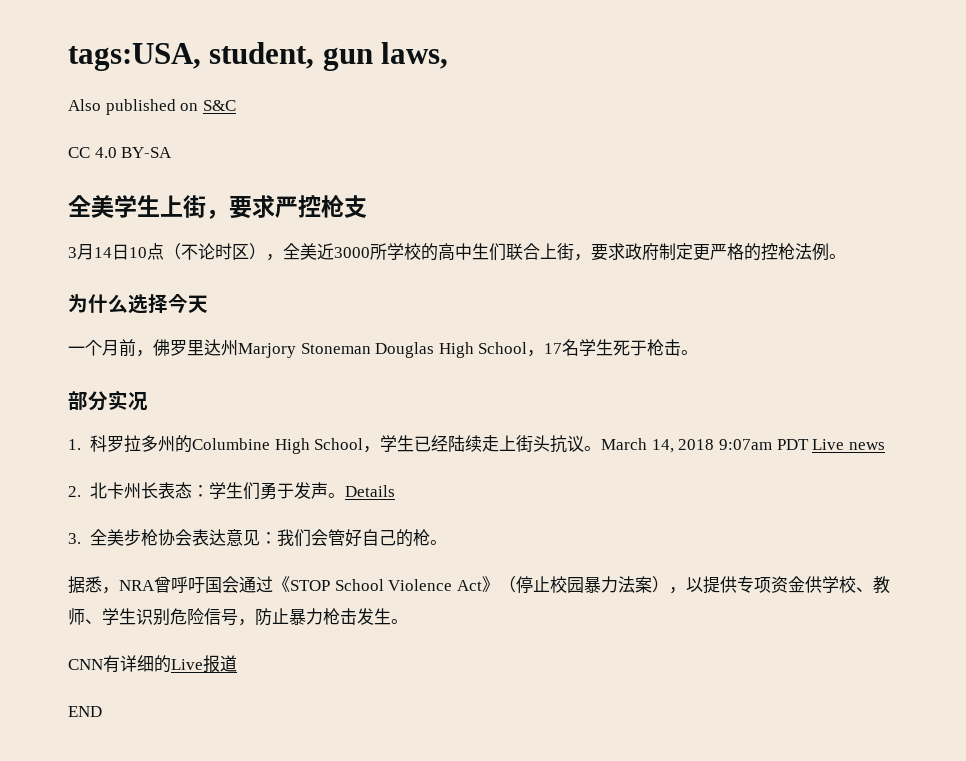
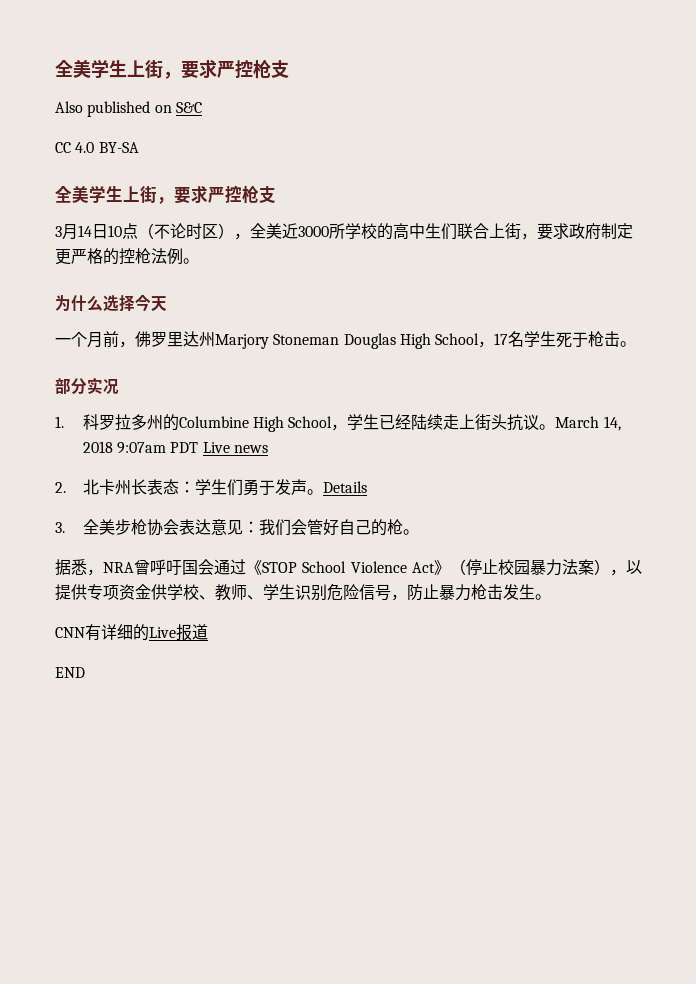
[68,42,449,71] tags:USA, student, gun laws, -> [55,59,289,79] 全美学生上街，要求严控枪支

